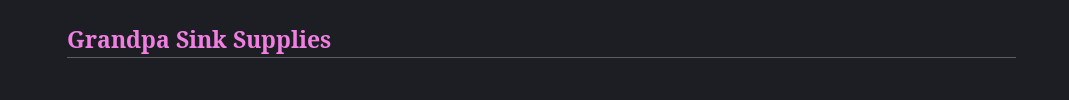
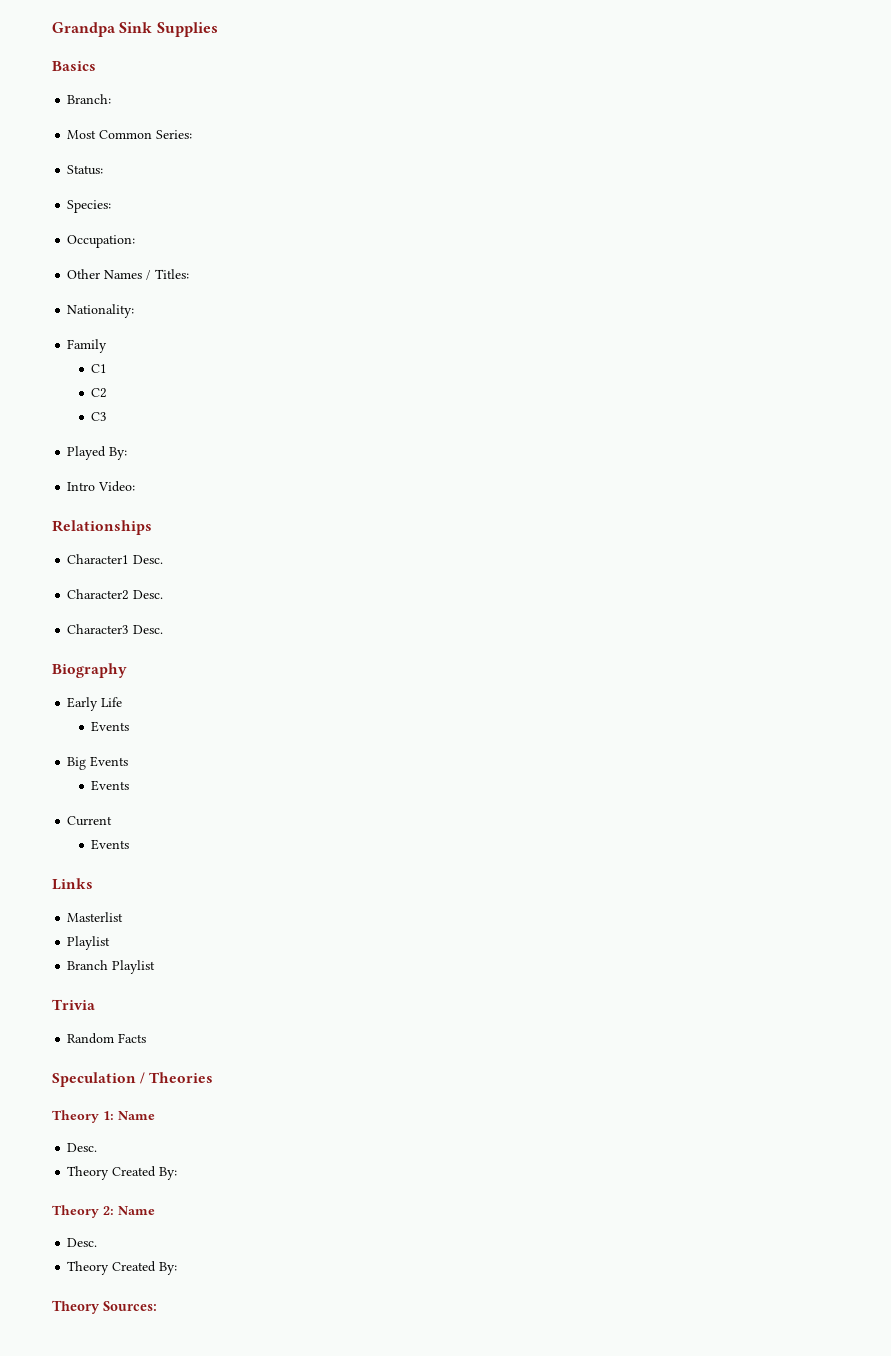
(332, 42) none -> [52,61,96,71] [67,94,112,104] [67,130,193,139] [67,165,104,175] [67,200,112,213] [67,235,136,248] [67,269,190,280] [67,304,135,318] [67,339,108,353] [91,364,108,373] [91,388,108,398] [91,412,108,421] [67,446,128,460] [67,481,136,492] [52,520,152,535] [67,554,164,564] [67,589,164,600] [67,624,164,634] [52,663,127,678] [67,697,123,711] [91,721,130,732] [67,756,129,770] [91,780,130,791] [67,816,113,826] [91,839,130,850] [52,878,93,890] [67,912,124,922] [67,936,111,950] [67,960,156,974] [52,999,95,1010] [67,1033,147,1044] [52,1072,214,1087] [52,1110,155,1123] [67,1143,98,1152] [67,1166,178,1180] [52,1205,155,1218] [67,1238,98,1247] [67,1261,178,1275] [52,1300,157,1314] // Basics // Branch: // Most Common Series: // Status: // Species: // Occupation: // Other Names / Titles: // Nationality: // Family // C1 // C2 // C3 // Played By: // Intro Video: // Relationships // Character1 Desc. // Character2 Desc. // Character3 Desc. // Biography // Early Life // Events // Big Events // Events // Current // Events // Links // Masterlist // Playlist // Branch Playlist // Trivia // Random Facts // Speculation / Theories // Theory 1: Name // Desc. // Theory Created By: // Theory 2: Name // Desc. // Theory Created By: // Theory Sources:

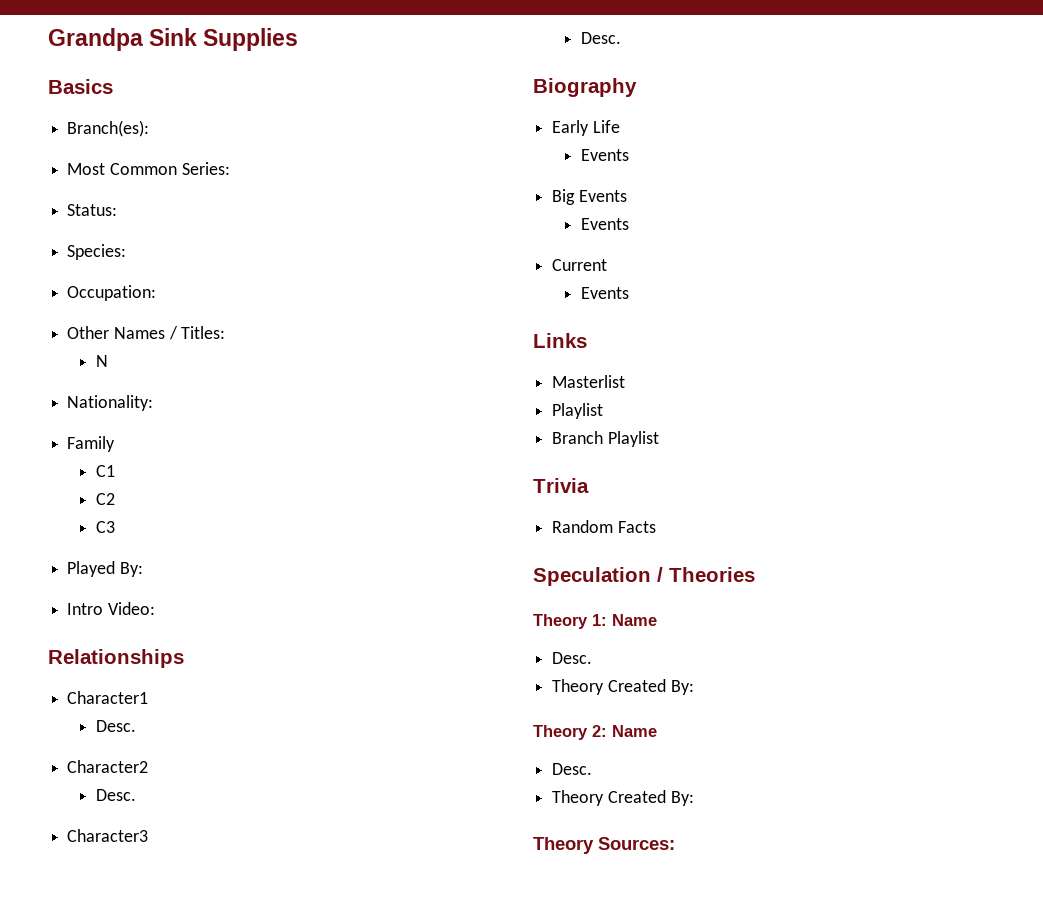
[67,94,112,104] Branch: -> [67,120,150,137] Branch(es):
(190, 274) none -> [95,355,108,367] // N
(130, 559) none -> (149, 697) //
(130, 594) none -> (149, 766) //
(130, 629) none -> (149, 835) //

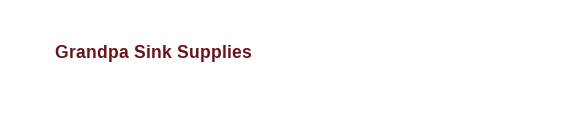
[48,79,113,94] [67,120,150,137] [67,162,230,175] [67,204,118,216] [67,244,127,260] [67,285,157,301] [67,326,226,340] [95,355,108,367] [67,395,154,411] [67,436,116,452] [95,465,115,477] [95,493,115,505] [95,521,115,533] [67,561,143,577] [67,602,155,615] [48,649,184,668] [67,691,149,704] [95,720,136,732] [67,760,149,773] [95,789,136,801] [67,829,149,842] [580,32,621,44] [533,78,637,97] [552,120,620,136] [580,149,629,161] [552,189,627,205] [580,218,629,230] [552,259,608,271] [580,287,629,299] [533,333,587,348] [552,375,626,388] [552,403,604,419] [552,431,659,447] [533,478,589,493] [552,520,656,533] [533,567,755,586] [533,614,657,629] [552,652,593,664] [552,679,694,695] [533,725,657,740] [552,763,593,775] [552,790,694,806] [533,837,675,854] // Basics // Branch(es): // Most Common Series: // Status: // Species: // Occupation: // Other Names / Titles: // N // Nationality: // Family // C1 // C2 // C3 // Played By: // Intro Video: // Relationships // Character1 // Desc. // Character2 // Desc. // Character3 // Desc. // Biography // Early Life // Events // Big Events // Events // Current // Events // Links // Masterlist // Playlist // Branch Playlist // Trivia // Random Facts // Speculation / Theories // Theory 1: Name // Desc. // Theory Created By: // Theory 2: Name // Desc. // Theory Created By: // Theory Sources: -> (252, 53) none

